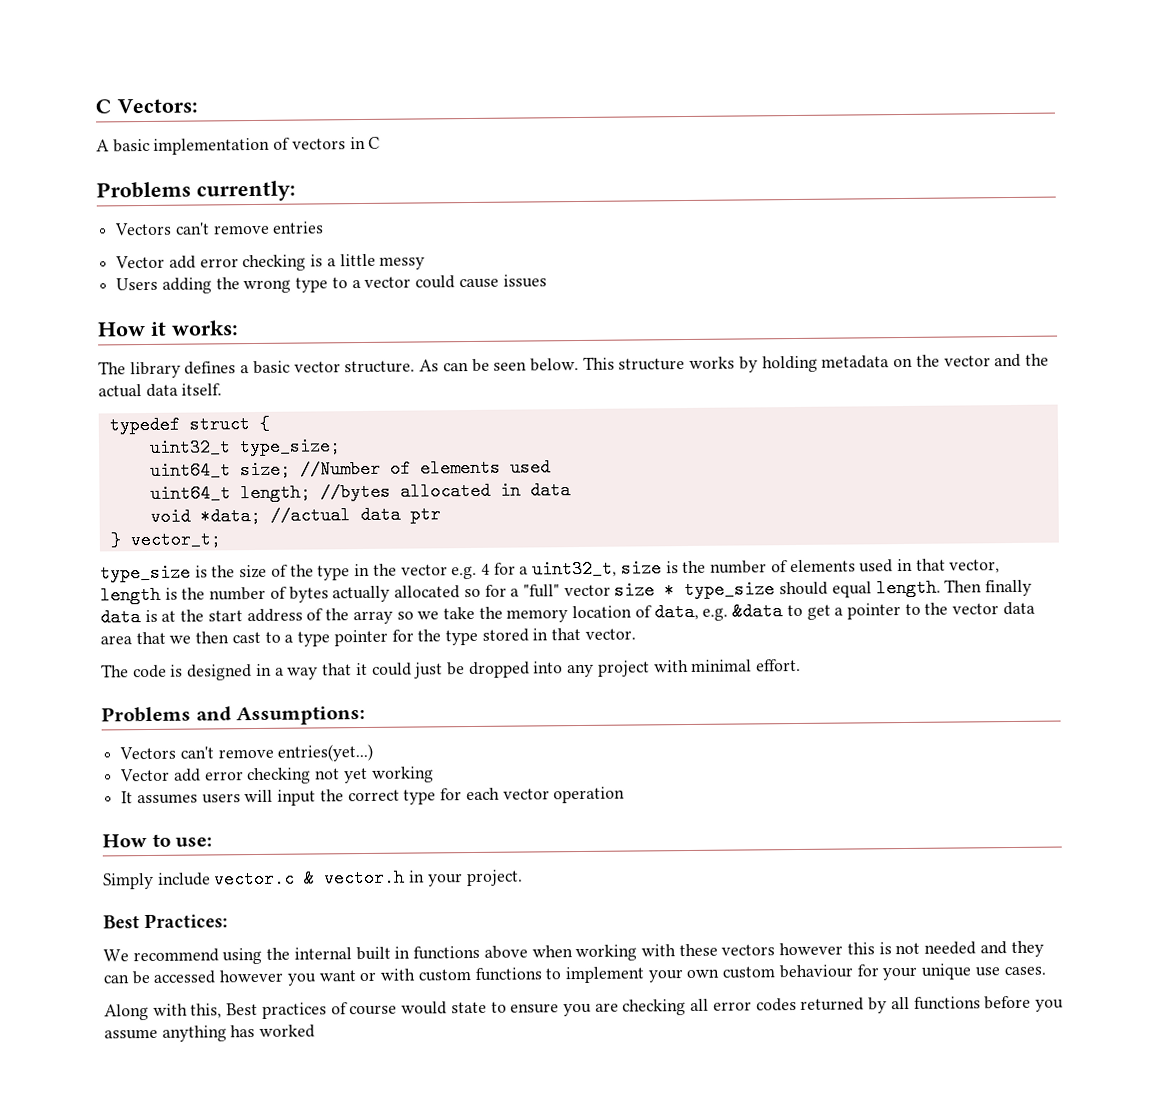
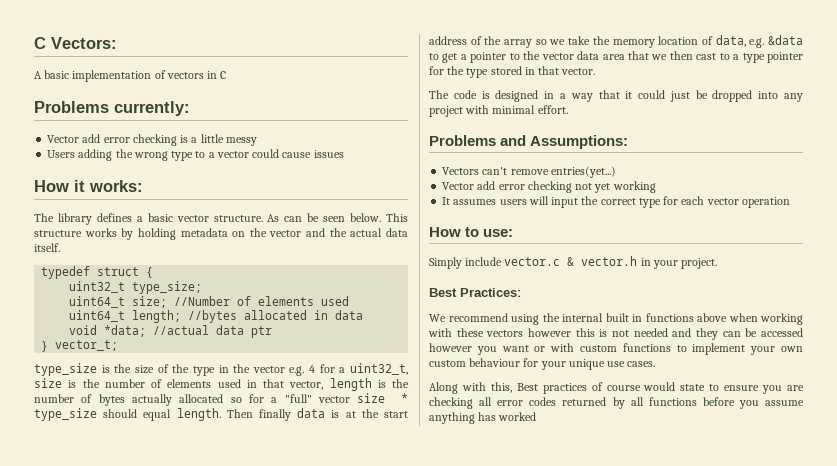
[114,221,325,236] // Vectors can't remove entries -> (190, 108) none

